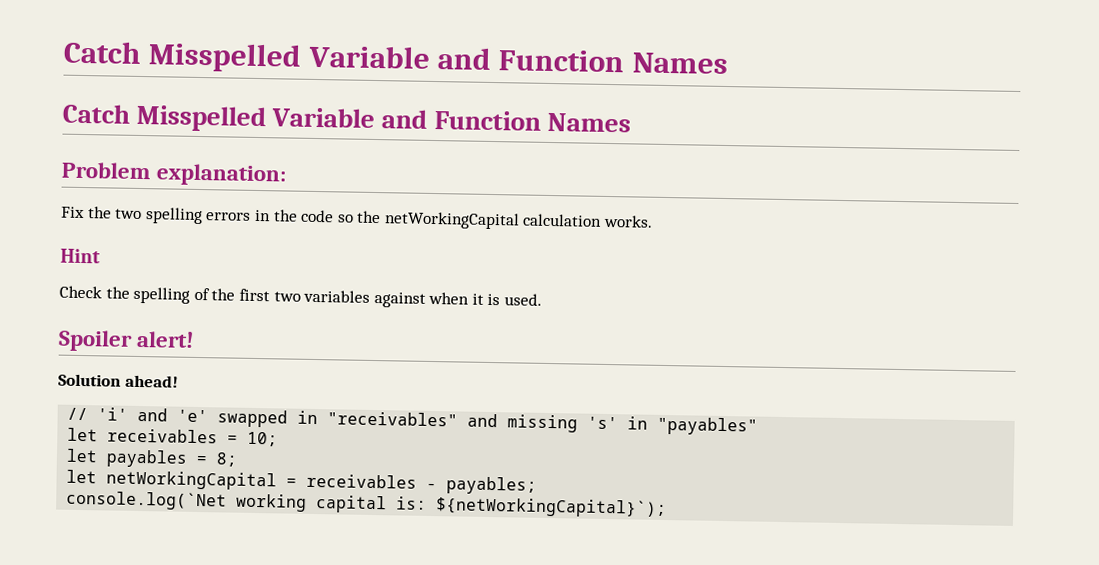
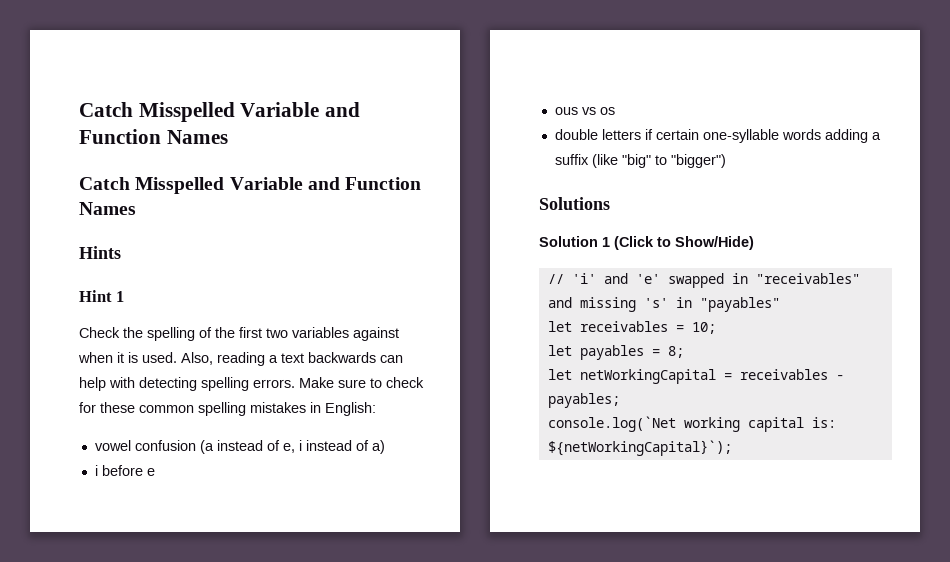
[61,161,287,187] [61,206,654,230] Problem explanation: // Fix the two spelling errors in the code so the netWorkingCapital calculation works. -> [79,246,121,259] Hints
(101, 256) none -> [116,291,125,302] 1
[58,329,196,352] [58,373,179,388] // Spoiler alert! // Solution ahead! -> [181,352,403,366] [79,377,424,391] [79,402,376,416] [94,440,385,454] [94,465,155,476] [554,107,615,115] [554,129,881,143] [554,154,726,168] [539,197,610,210] [539,236,754,250] Also, reading a text backwards can help with detecting spelling errors. Make sure to check for these common spelling mistakes in English: // vowel confusion (a instead of e, i instead of a) // i before e // ous vs os // double letters if certain one-syllable words adding a suffix (like "big" to "bigger") // Solutions // Solution 1 (Click to Show/Hide)

